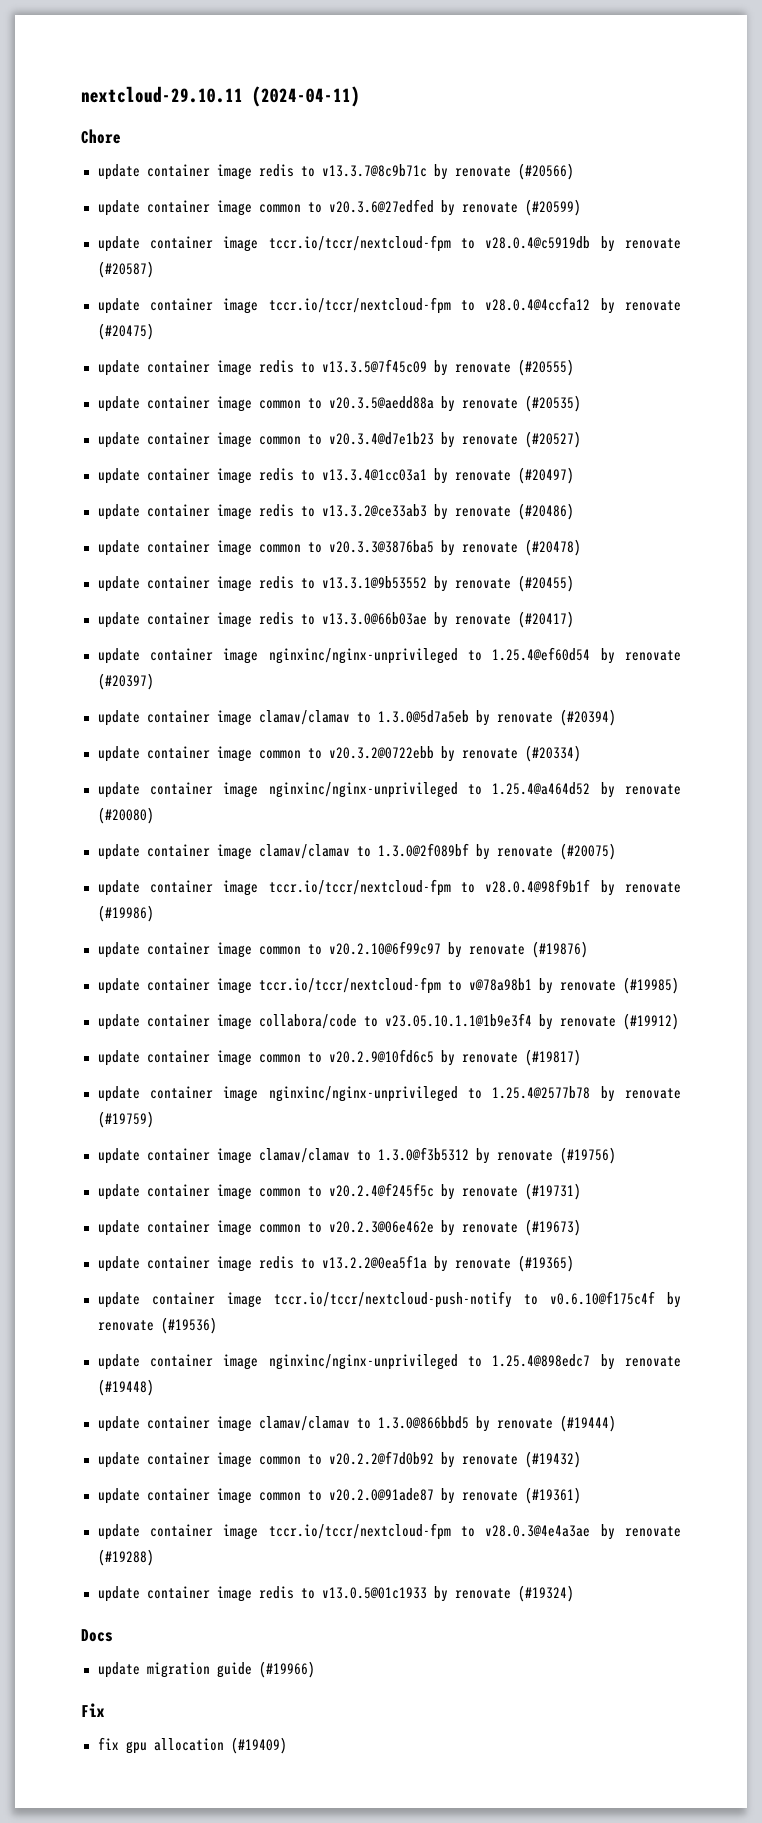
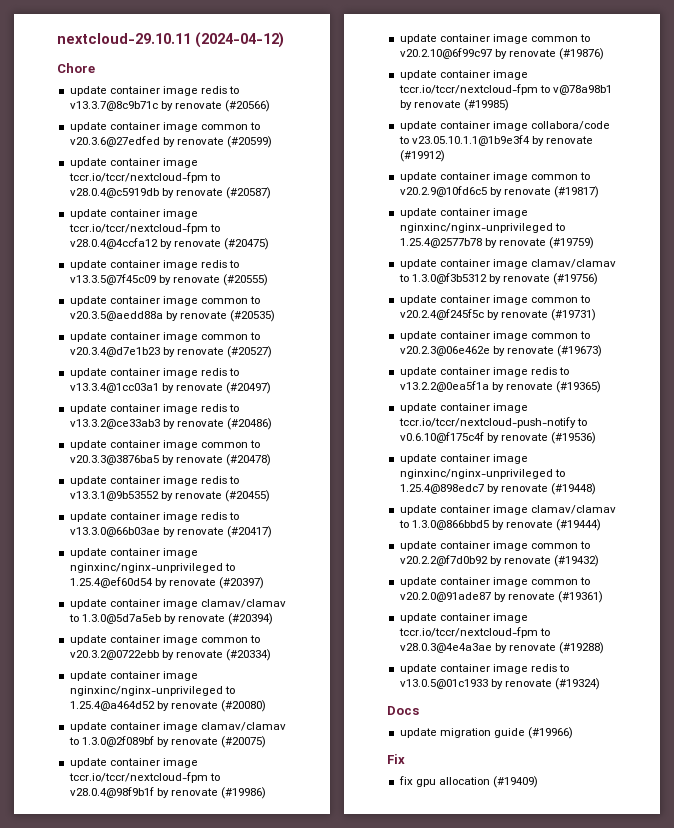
[252,86,360,107] (2024-04-11) -> [195,32,284,48] (2024-04-12)

